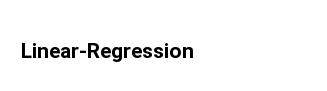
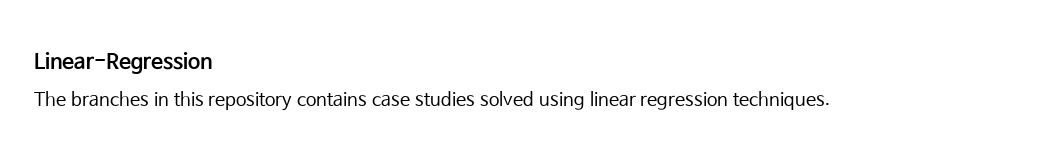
(194, 52) none -> [34,91,831,111] // The branches in this repository contains case studies solved using linear regression techniques.

